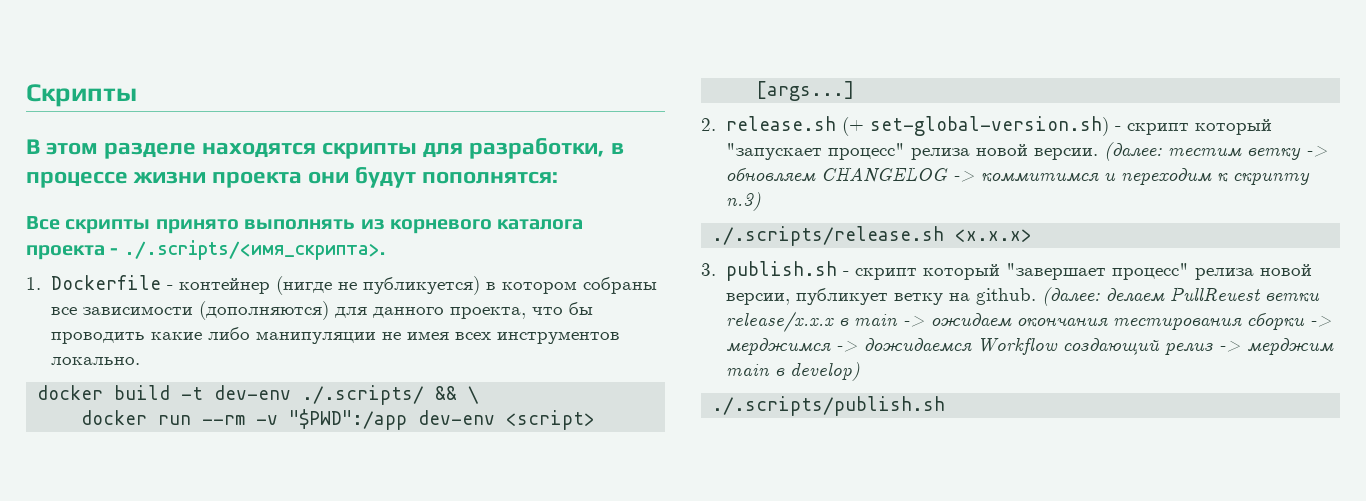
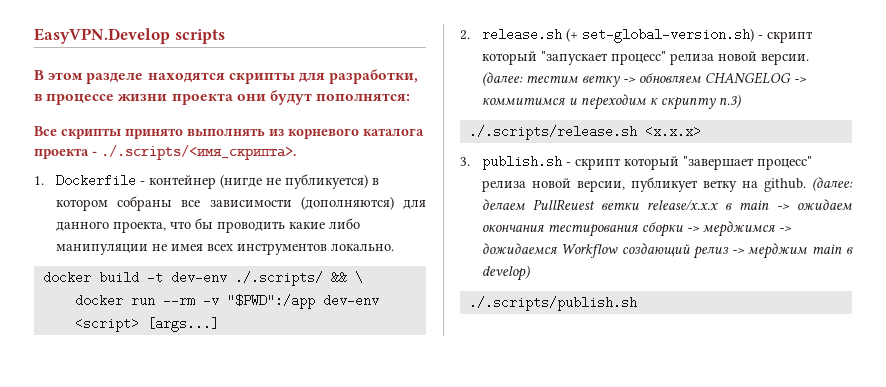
[26,84,137,107] Скрипты -> [34,28,225,44] EasyVPN.Develop scripts

